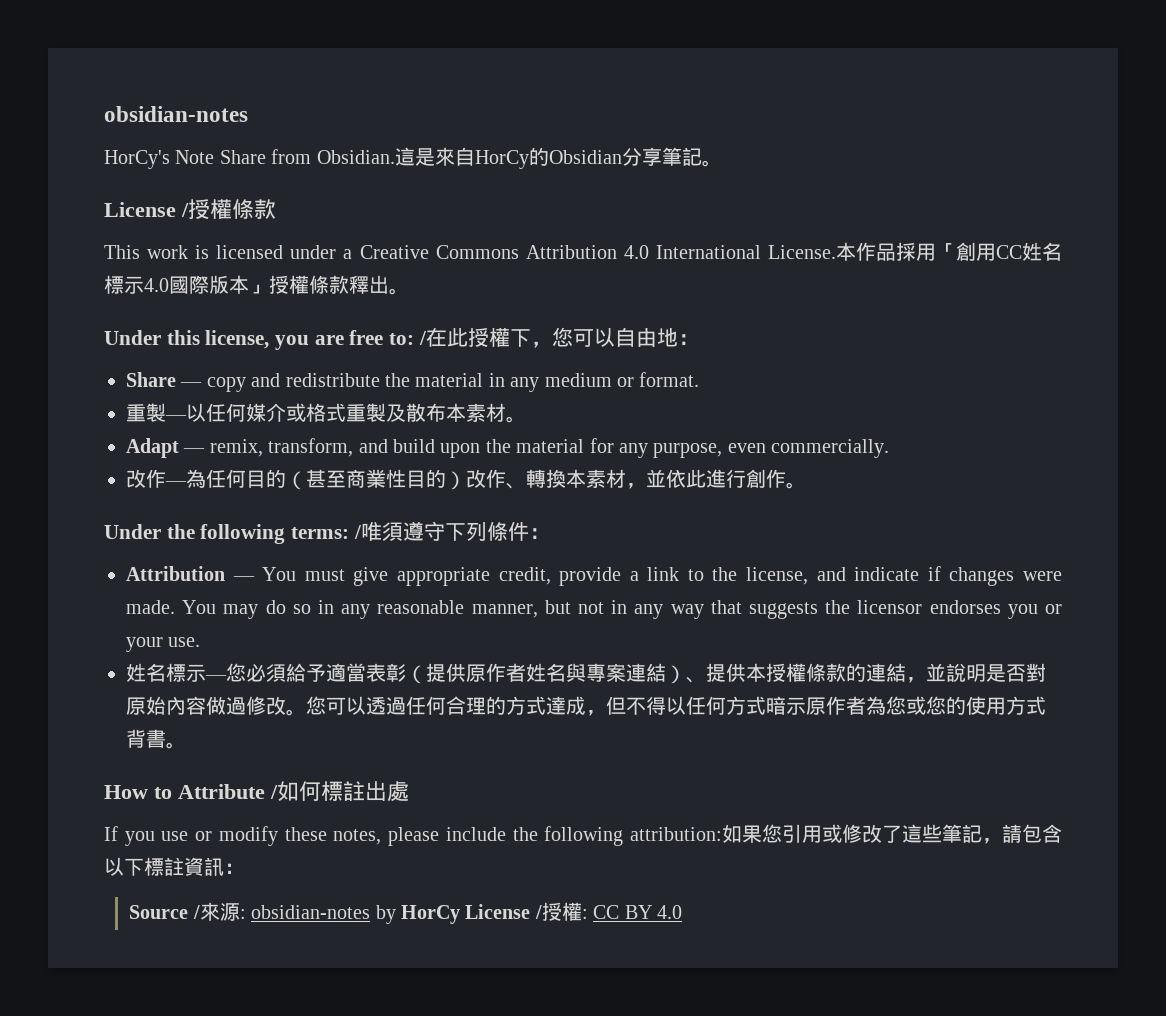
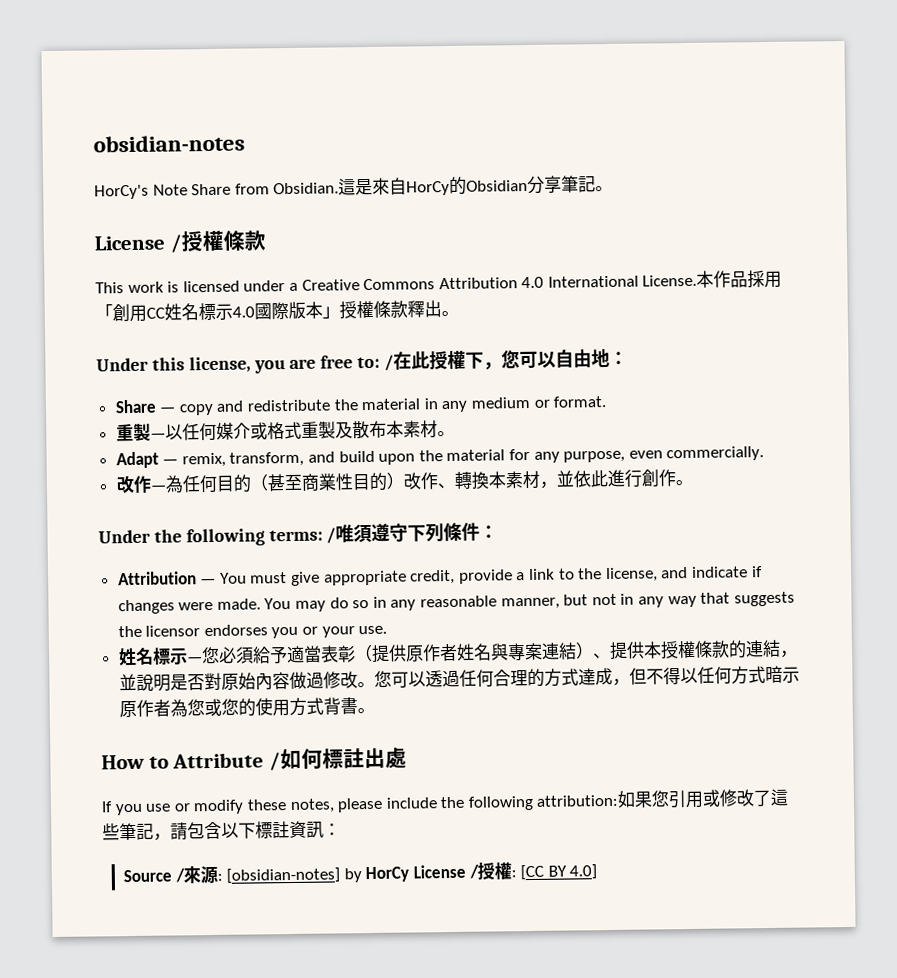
[251,905,371,919] obsidian-notes -> [226,867,341,884] [obsidian-notes]
[593,905,682,919] CC BY 4.0 -> [520,864,598,881] [CC BY 4.0]

